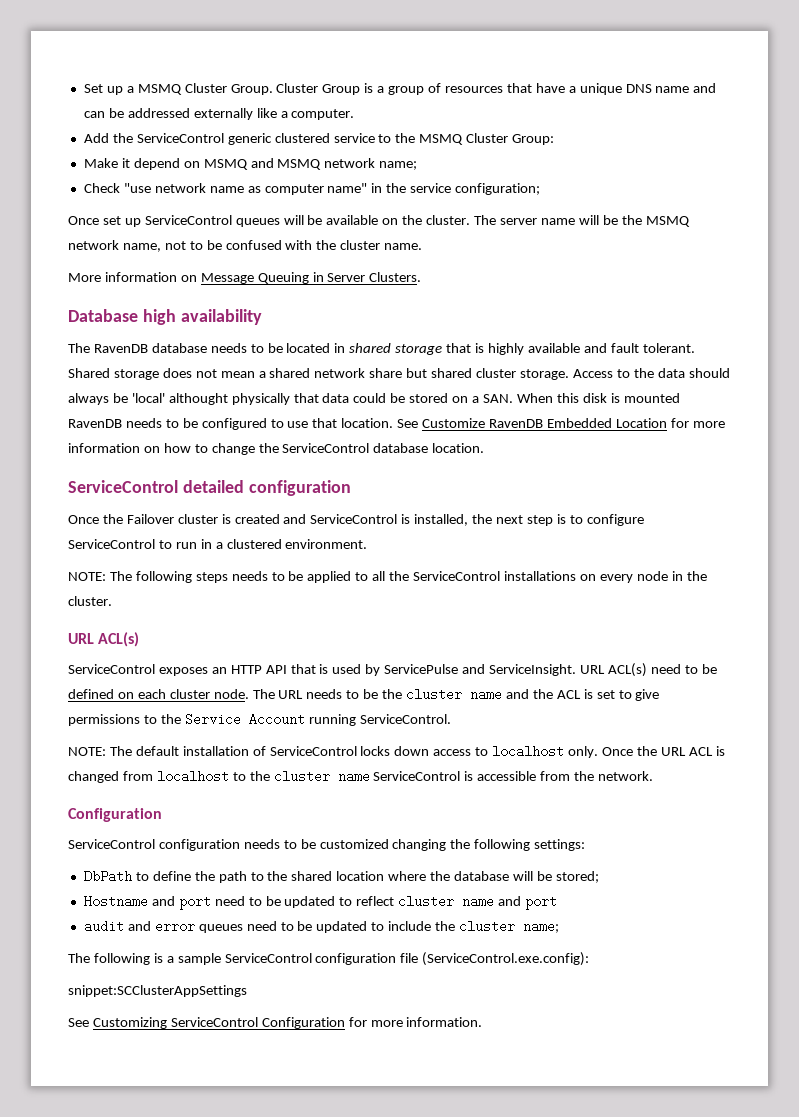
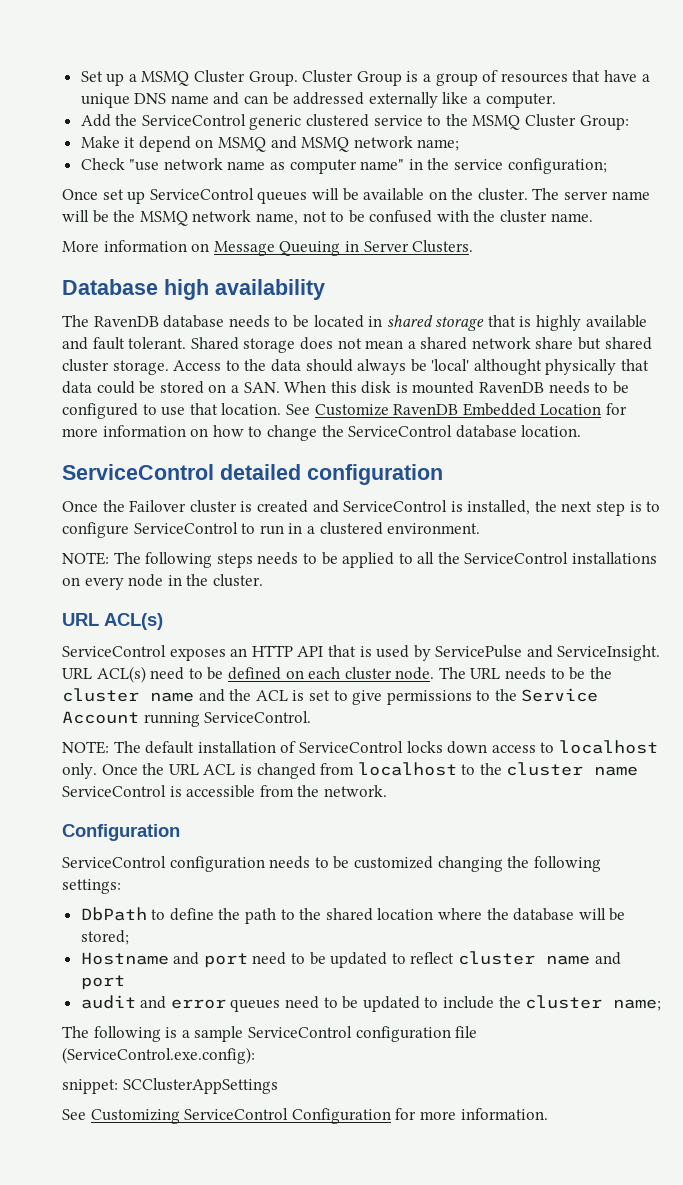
[68,985,247,997] snippet:SCClusterAppSettings -> [62,1078,278,1094] snippet: SCClusterAppSettings

